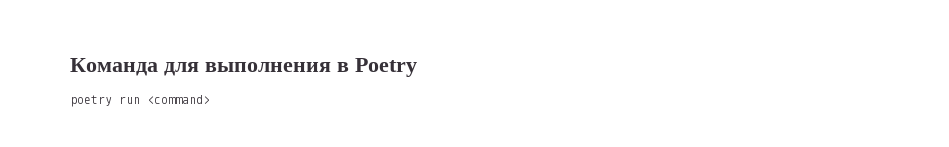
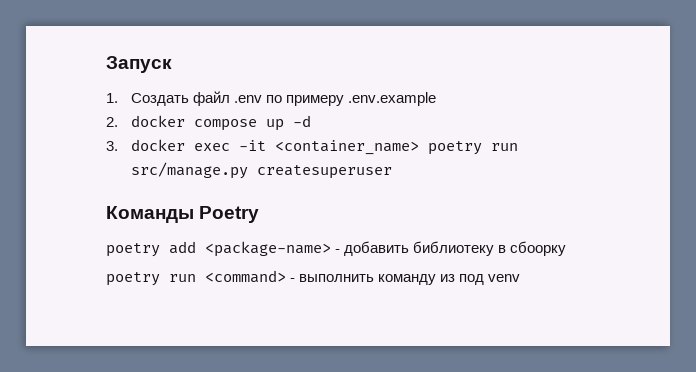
[70,58,417,77] [70,95,210,107] Команда для выполнения в Poetry // poetry run <command> -> [106,56,172,73] [106,91,436,106] [106,115,311,131] [106,139,518,155] [130,162,392,179] [106,206,260,223] [106,241,567,257] [106,270,521,286] Запуск // 1. Создать файл .env по примеру .env.example // 2. docker compose up -d // 3. docker exec -it <container_name> poetry run src/manage.py createsuperuser // Команды Poetry // poetry add <package-name> - добавить библиотеку в сбоорку // poetry run <command> - выполнить команду из под venv

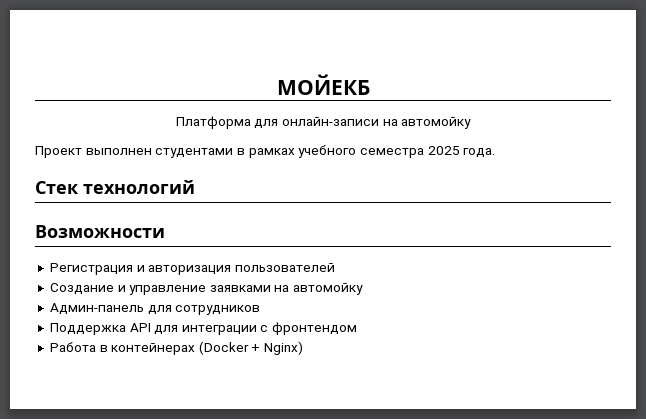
[106,56,172,73] [106,91,436,106] [106,115,311,131] [106,139,518,155] [130,162,392,179] [106,206,260,223] [106,241,567,257] [106,270,521,286] Запуск // 1. Создать файл .env по примеру .env.example // 2. docker compose up -d // 3. docker exec -it <container_name> poetry run src/manage.py createsuperuser // Команды Poetry // poetry add <package-name> - добавить библиотеку в сбоорку // poetry run <command> - выполнить команду из под venv -> [276,74,370,95] [175,116,472,129] [35,145,496,158] [35,180,195,194] [35,225,165,238] [49,263,335,275] [49,283,364,295] [49,303,261,315] [49,322,358,335] [49,341,304,355] МОЙЕКБ // Платформа для онлайн-записи на автомойку // Проект выполнен студентами в рамках учебного семестра 2025 года. // Стек технологий // Возможности // Регистрация и авторизация пользователей // Создание и управление заявками на автомойку // Админ-панель для сотрудников // Поддержка API для интеграции с фронтендом // Работа в контейнерах (Docker + Nginx)

